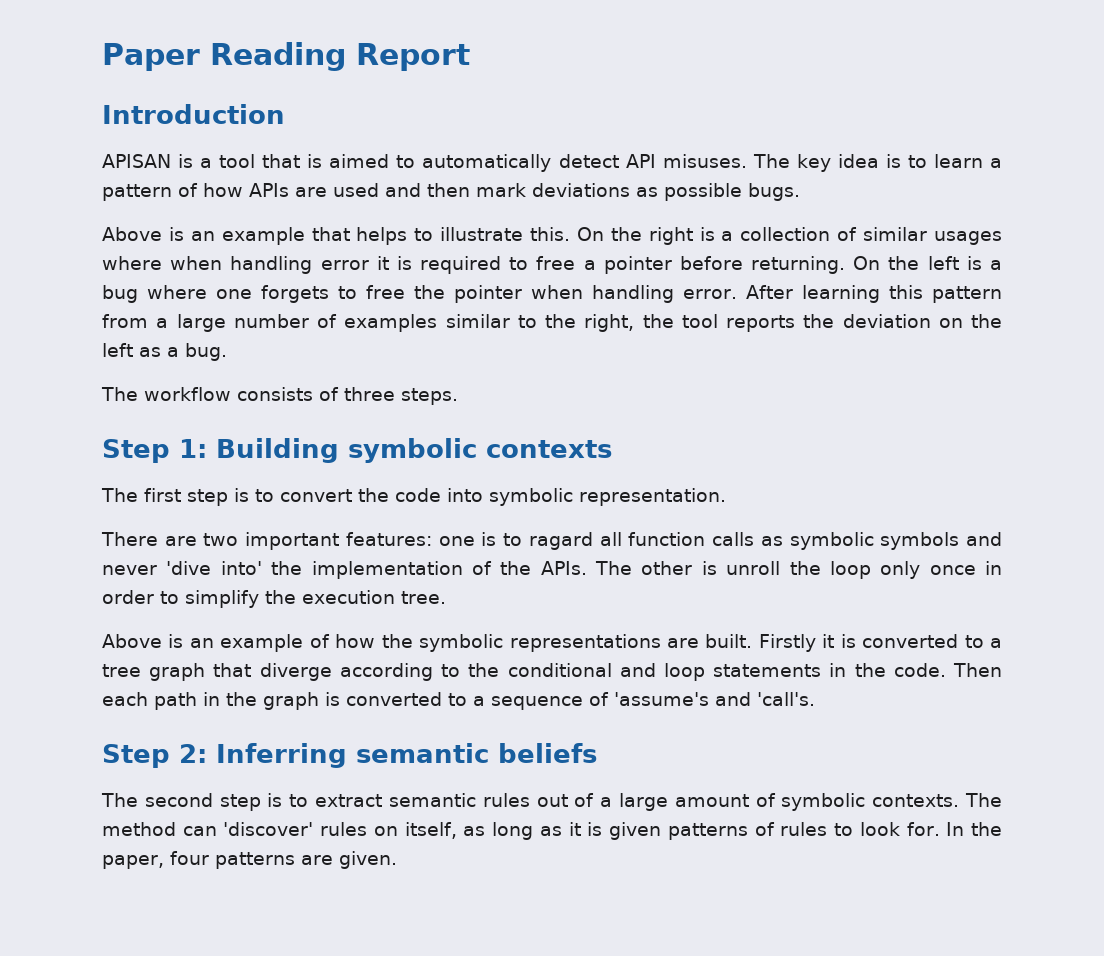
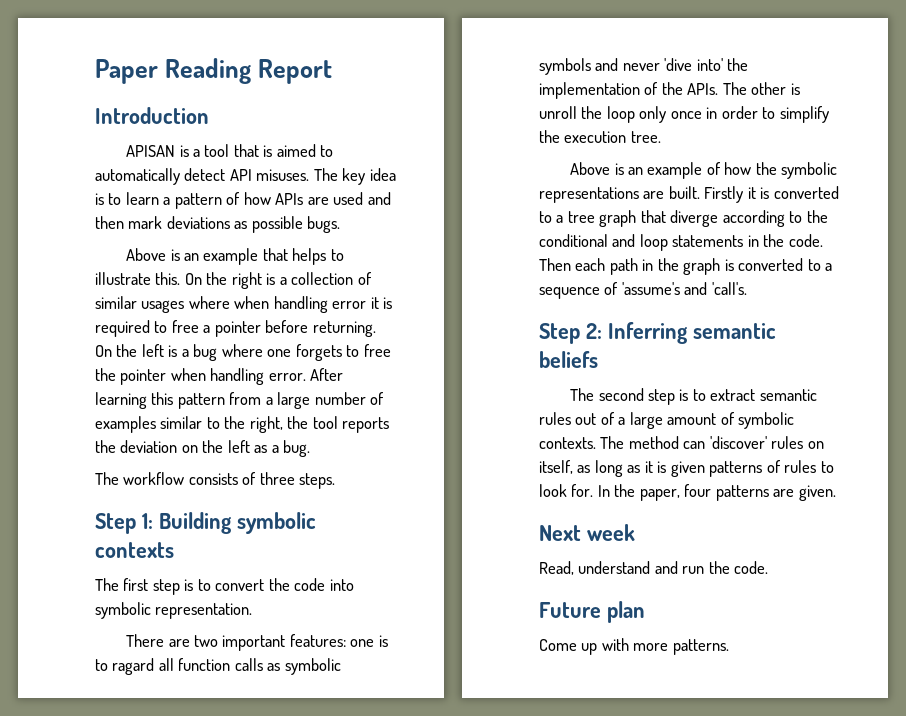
(397, 860) none -> [539,524,635,541] [539,561,769,575] [539,601,645,623] [539,638,729,655] // Next week // Read, understand and run the code. // Future plan // Come up with more patterns.

